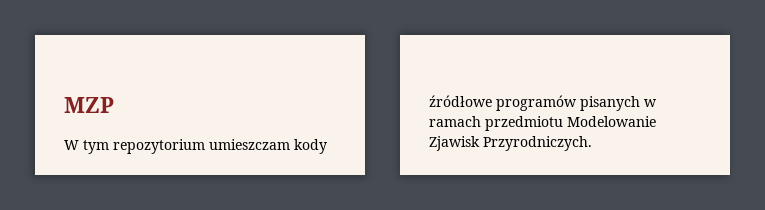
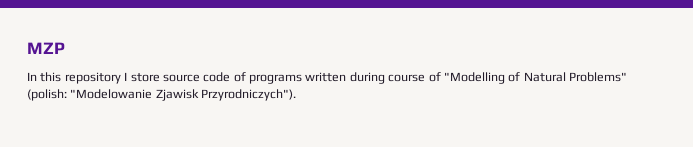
[64,139,327,154] [429,95,657,111] [429,116,656,131] [429,136,592,151] W tym repozytorium umieszczam kody źródłowe programów pisanych w ramach przedmiotu Modelowanie Zjawisk Przyrodniczych. -> [27,72,627,84] [27,89,297,101] In this repository I store source code of programs written during course of "Modelling of Natural Problems" (polish: "Modelowanie Zjawisk Przyrodniczych").

